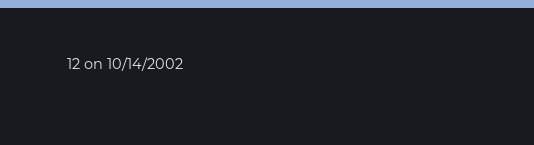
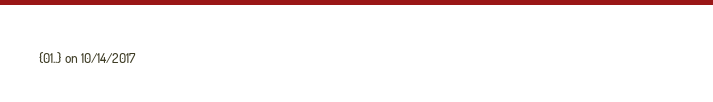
[67,57,183,71] 12 on 10/14/2002 -> [39,52,137,63] {01..} on 10/14/2017

